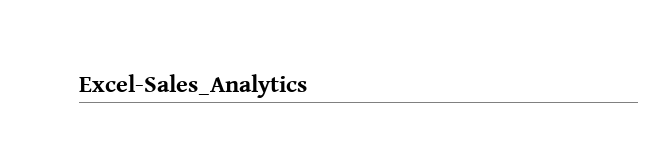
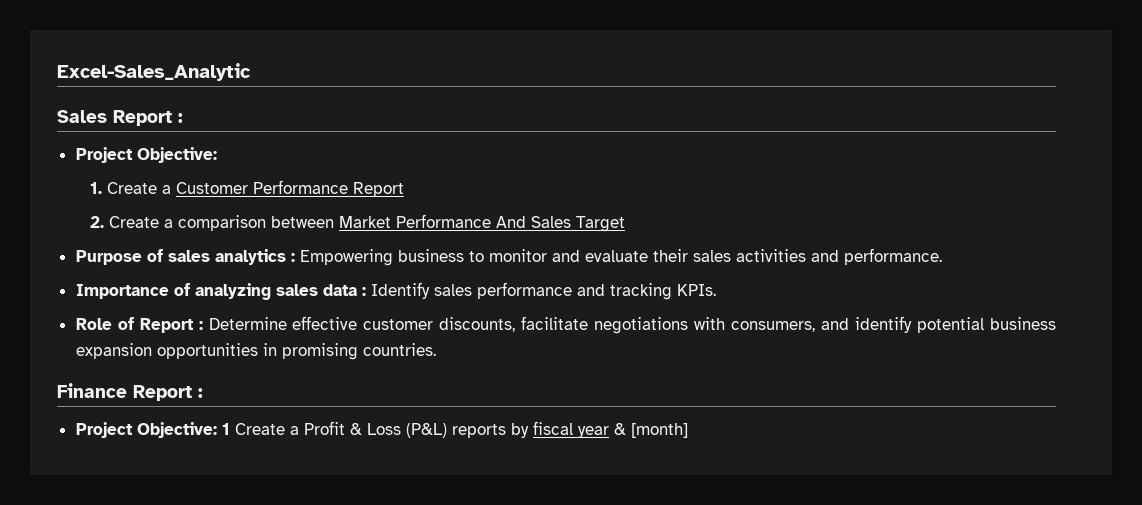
[79,74,307,98] Excel-Sales_Analytics -> [57,63,251,81] [57,110,183,126] [75,147,217,163] [89,180,404,197] [89,214,625,232] [75,248,942,266] [75,282,716,300] [75,316,1057,334] [75,343,436,360] [57,383,203,401] [75,421,688,438] Excel-Sales_Analytic // Sales Report : // Project Objective: // 1. Create a Customer Performance Report // 2. Create a comparison between Market Performance And Sales Target // Purpose of sales analytics : Empowering business to monitor and evaluate their sales activities and performance. // Importance of analyzing sales data : Identify sales performance and tracking KPIs. // Role of Report : Determine effective customer discounts, facilitate negotiations with consumers, and identify potential business expansion opportunities in promising countries. // Finance Report : // Project Objective: 1 Create a Profit & Loss (P&L) reports by fiscal year & [month]

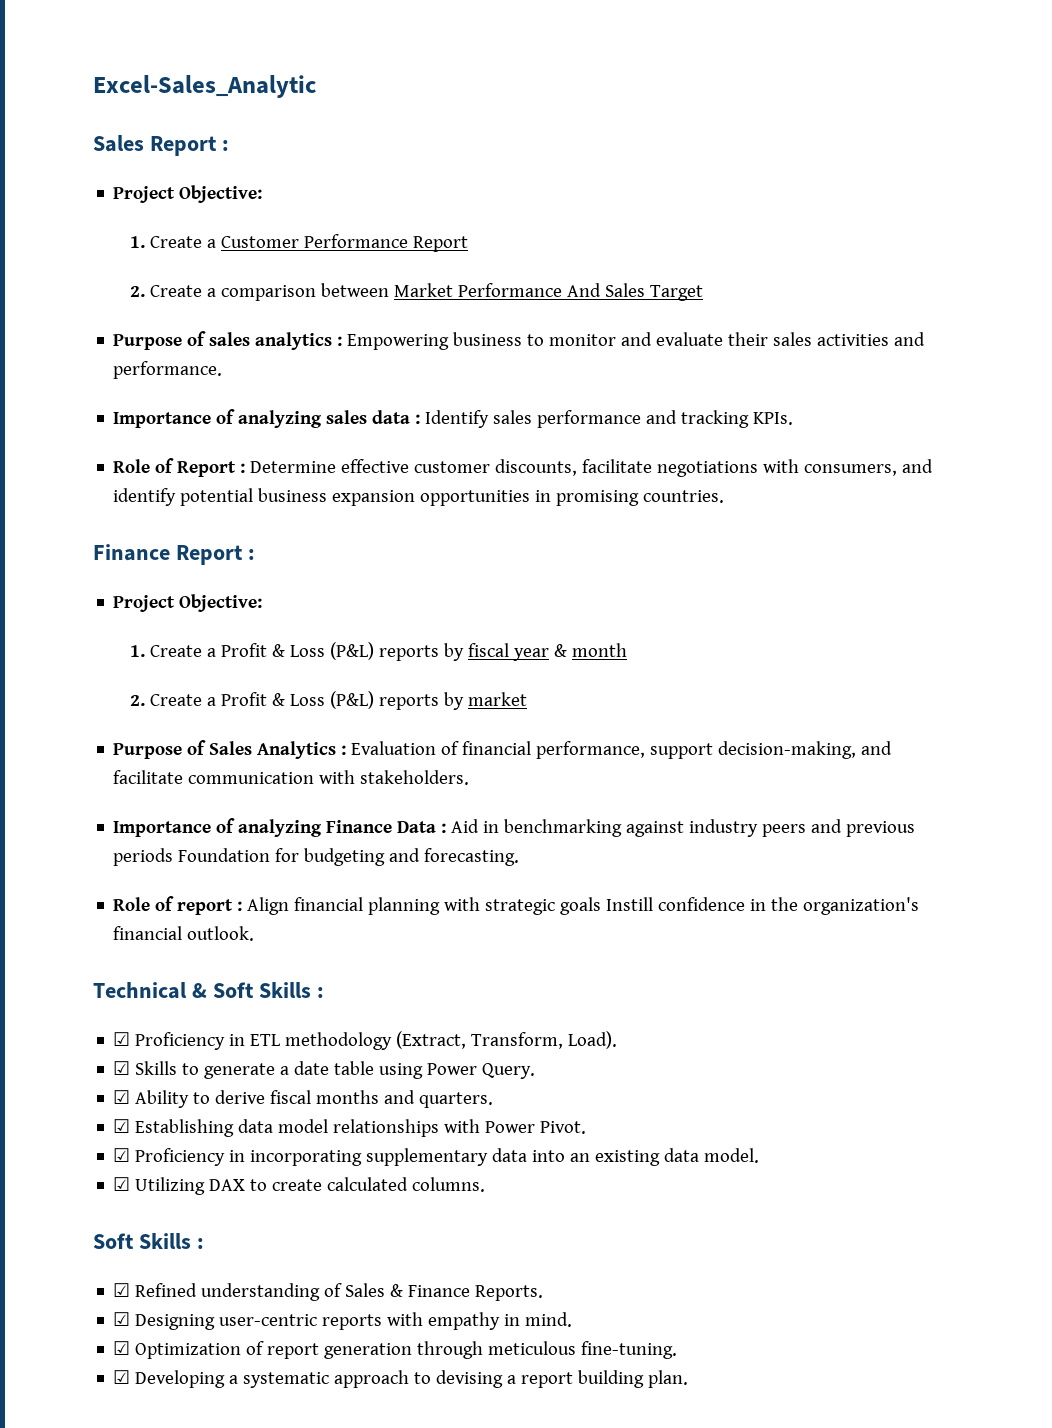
[221,423,230,435] 1 -> [129,645,145,657] // 1.
[630,423,688,438] [month] -> [571,643,627,657] [129,691,527,710] [113,740,893,759] [113,770,470,785] [113,818,916,837] [113,848,520,866] [113,896,920,915] [113,926,255,941] [93,982,324,999] [113,1031,618,1050] [113,1061,536,1079] [113,1090,494,1108] [113,1119,587,1137] [113,1148,760,1166] [113,1177,486,1195] [93,1233,204,1249] [113,1283,544,1301] [113,1312,573,1330] [113,1341,678,1359] [113,1370,689,1388] month // 2. Create a Profit & Loss (P&L) reports by market // Purpose of Sales Analytics : Evaluation of financial performance, support decision-making, and facilitate communication with stakeholders. // Importance of analyzing Finance Data : Aid in benchmarking against industry peers and previous periods Foundation for budgeting and forecasting. // Role of report : Align financial planning with strategic goals Instill confidence in the organization's financial outlook. // Technical & Soft Skills : // ☑ Proficiency in ETL methodology (Extract, Transform, Load). // ☑ Skills to generate a date table using Power Query. // ☑ Ability to derive fiscal months and quarters. // ☑ Establishing data model relationships with Power Pivot. // ☑ Proficiency in incorporating supplementary data into an existing data model. // ☑ Utilizing DAX to create calculated columns. // Soft Skills : // ☑ Refined understanding of Sales & Finance Reports. // ☑ Designing user-centric reports with empathy in mind. // ☑ Optimization of report generation through meticulous fine-tuning. // ☑ Developing a systematic approach to devising a report building plan.

